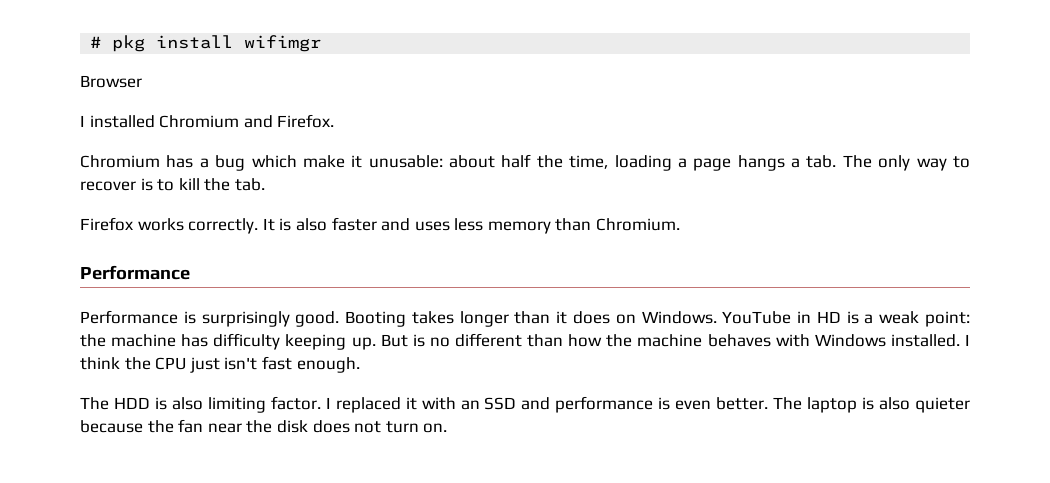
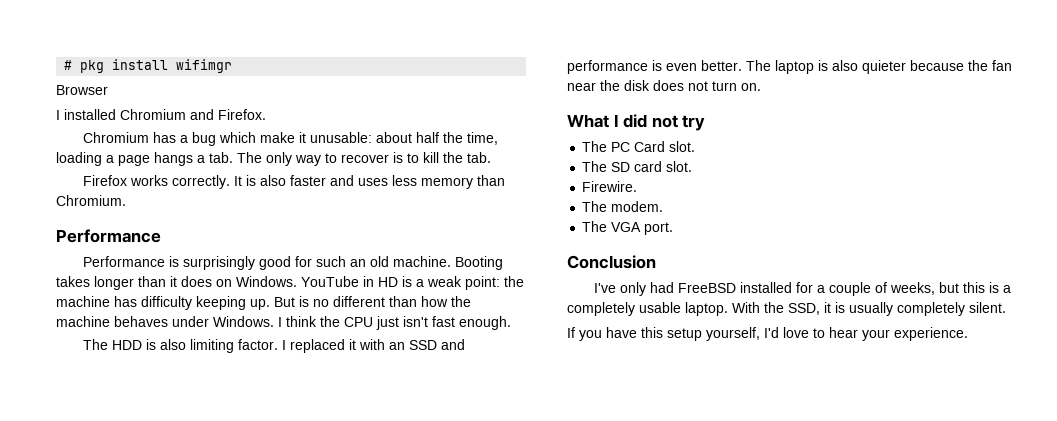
[295,311,340,327] good. -> [258,256,451,270] good for such an old machine.
[775,334,960,347] with Windows installed. -> [172,316,274,327] under Windows.
(448, 428) none -> [567,114,706,131] [582,141,696,152] [582,161,693,172] [582,181,638,192] [582,201,664,212] [582,221,674,235] [567,255,656,269] [593,282,1011,296] [567,302,1006,316] [567,327,968,341] // What I did not try // The PC Card slot. // The SD card slot. // Firewire. // The modem. // The VGA port. // Conclusion // I've only had FreeBSD installed for a couple of weeks, but this is a completely usable laptop. With the SSD, it is usually completely silent. // If you have this setup yourself, I'd love to hear your experience.

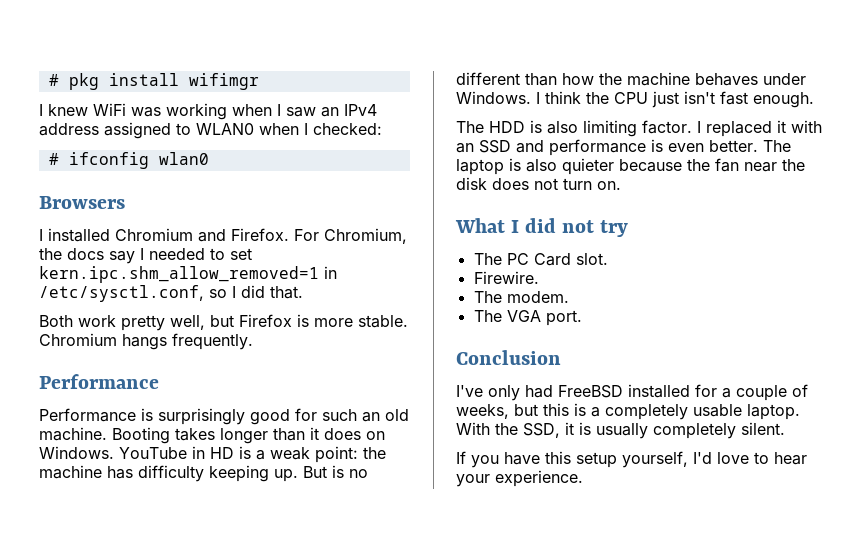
[56,85,108,95] Browser -> [39,103,377,120] [39,122,382,139] [48,152,209,169] [39,196,125,209] I knew WiFi was working when I saw an IPv4 address assigned to WLAN0 when I checked: // # ifconfig wlan0 // Browsers
[82,132,498,146] [56,152,491,166] [82,175,505,189] [56,195,126,206] // Chromium has a bug which make it unusable: about half the time, loading a page hangs a tab. The only way to recover is to kill the tab. // Firefox works correctly. It is also faster and uses less memory than Chromium. -> [294,228,407,244] [39,248,252,264] [39,266,337,283] [39,285,303,302] [39,314,408,331] [39,333,253,350] For Chromium, the docs say I needed to set kern.ipc.shm_allow_removed=1 in /etc/sysctl.conf, so I did that. // Both work pretty well, but Firefox is more stable. Chromium hangs frequently.
[582,161,693,172] // The SD card slot. -> (608, 259) none

